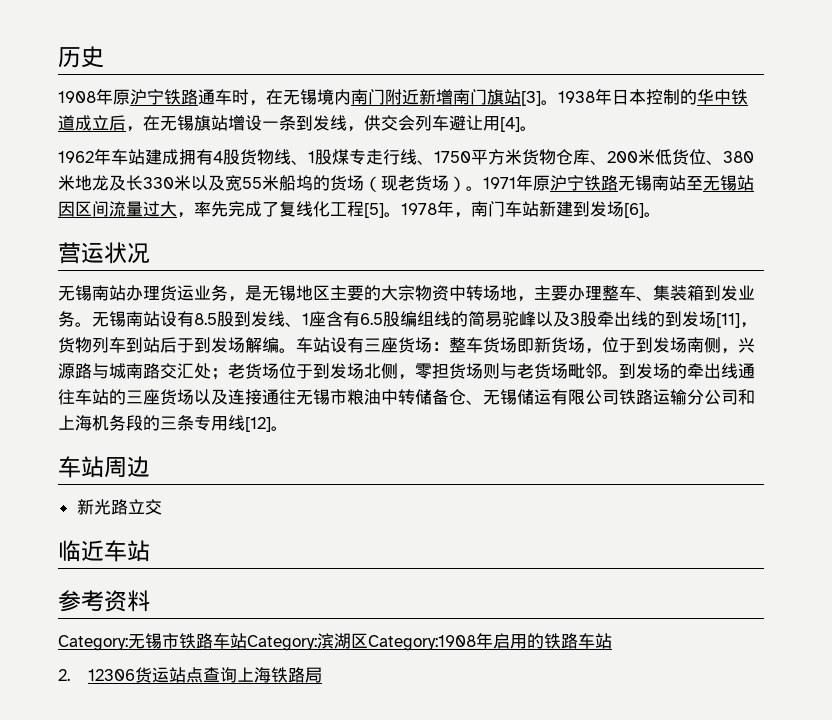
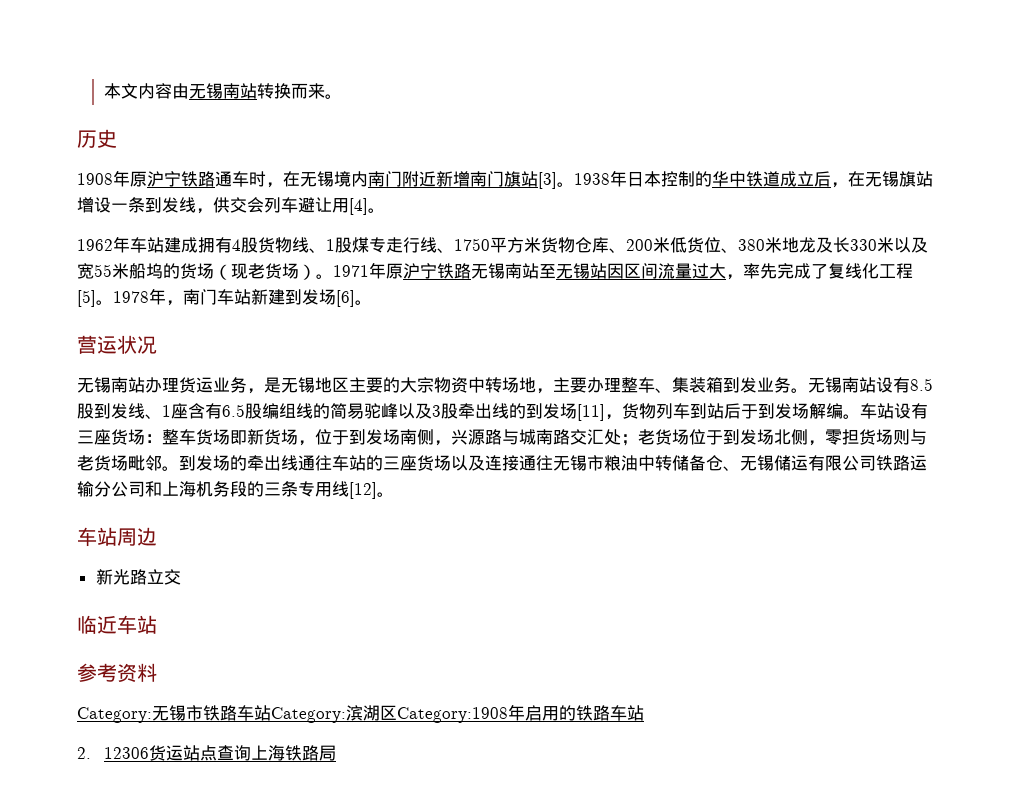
(58, 57) none -> [103,83,342,99] 本文内容由无锡南站转换而来。 //

